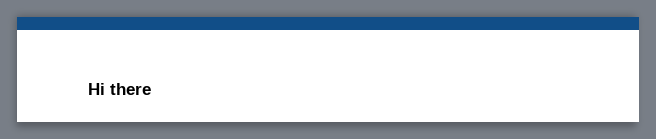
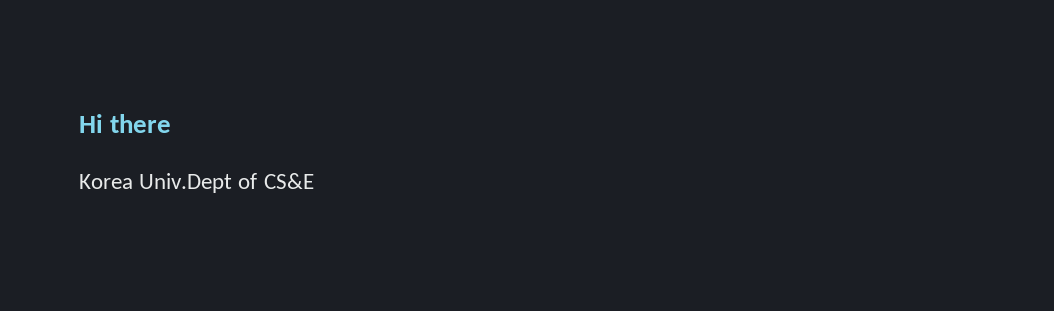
(151, 89) none -> [79,173,314,193] // Korea Univ.Dept of CS&E

